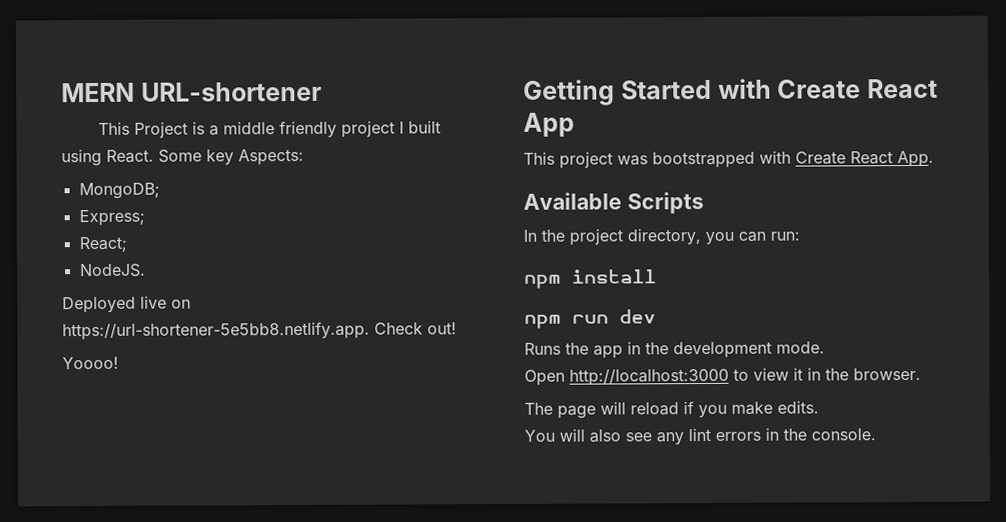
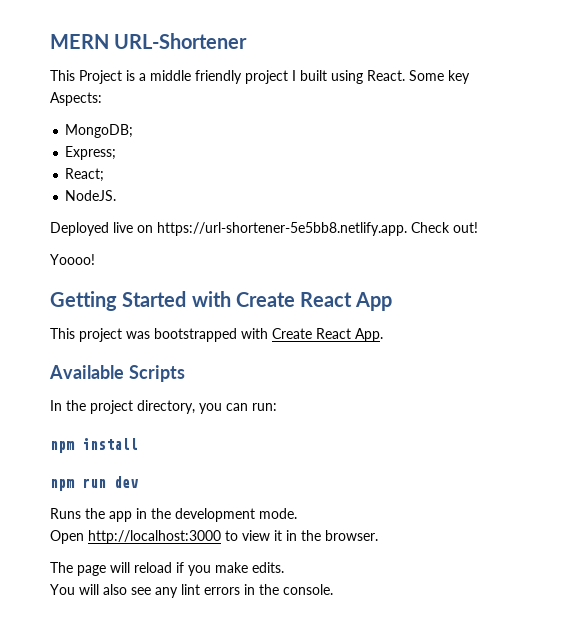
[140,81,322,102] URL-shortener -> [114,33,248,49] URL-Shortener

